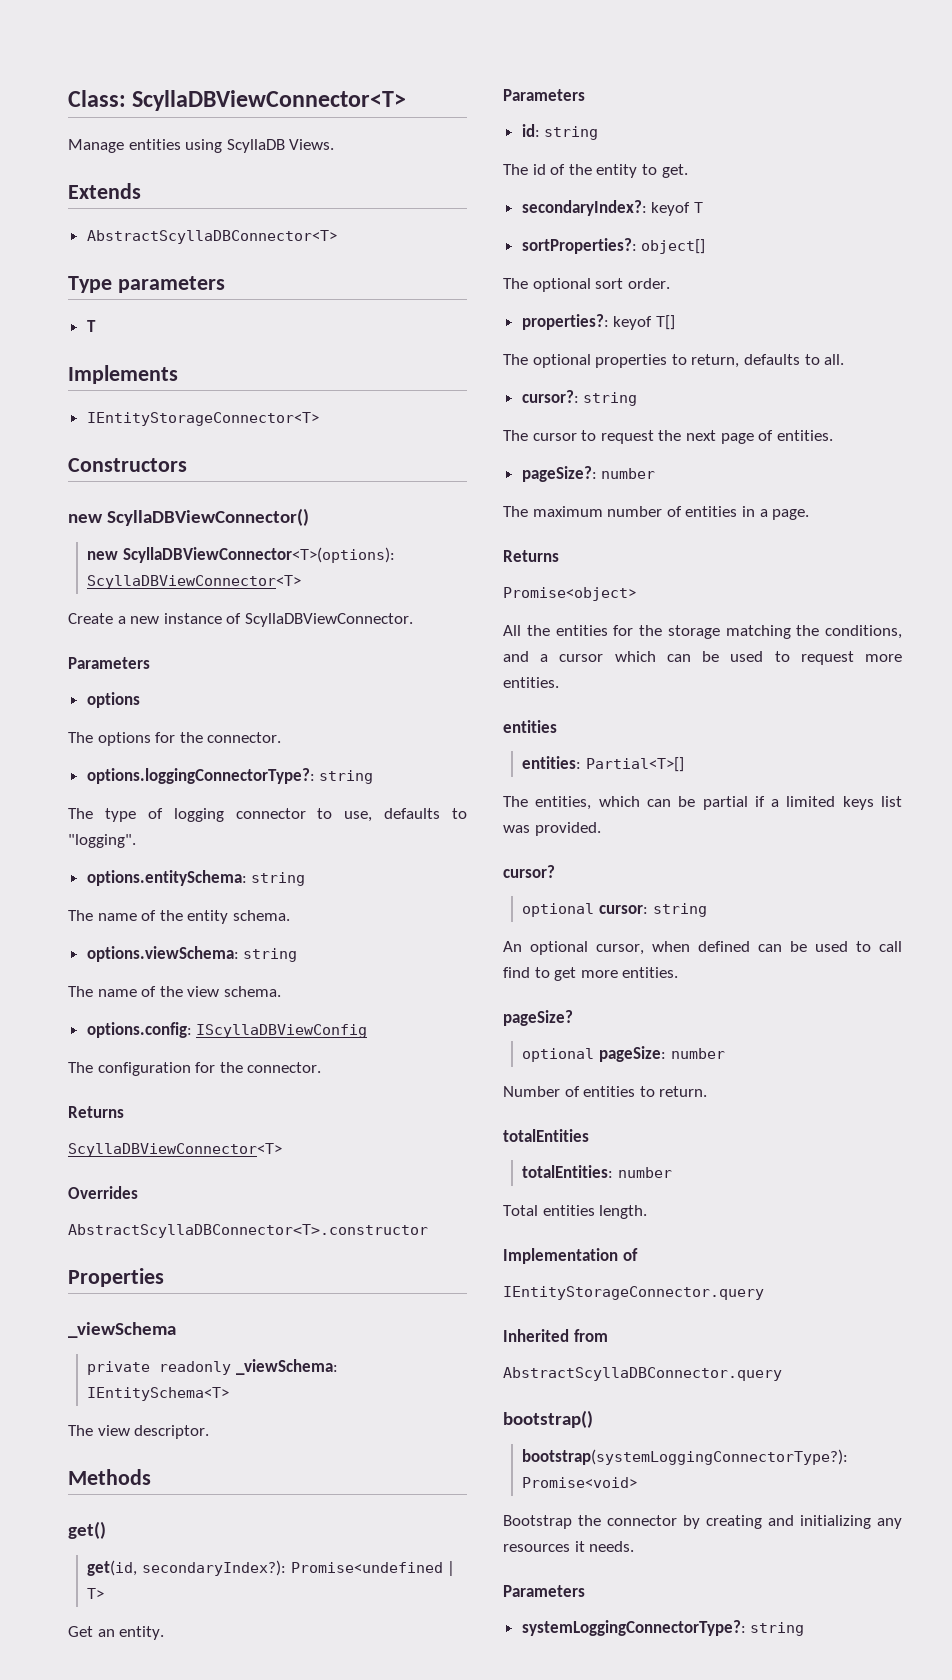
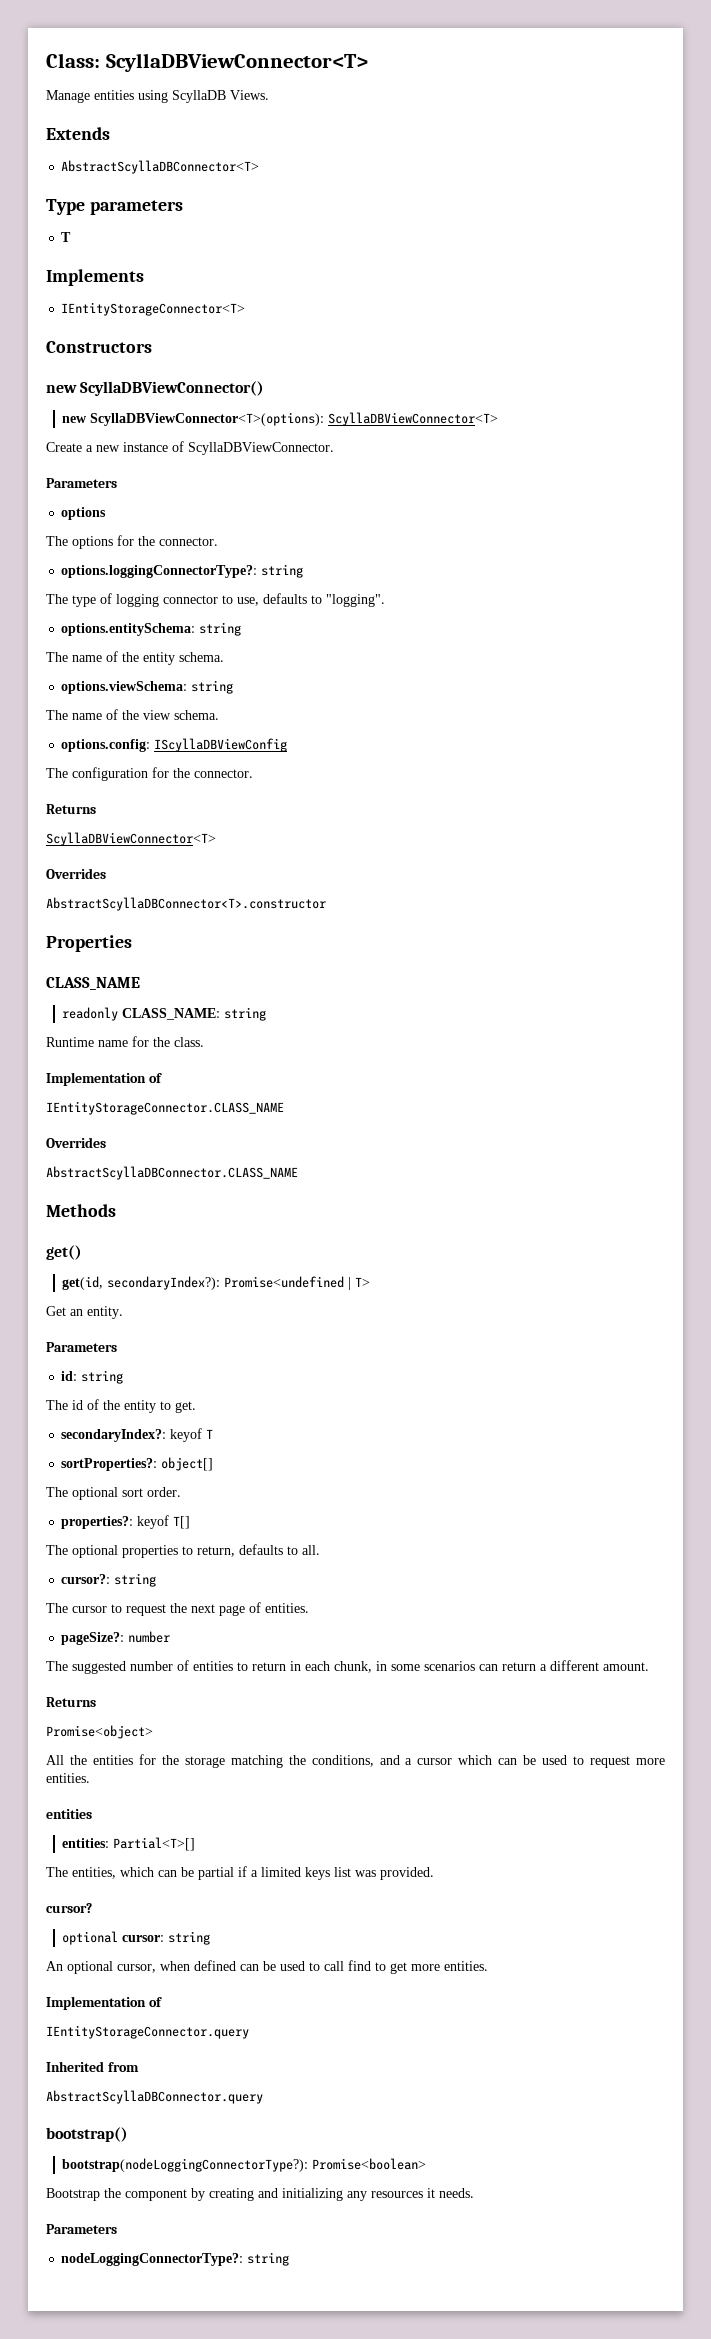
[68,1322,176,1338] [87,1359,339,1375] [87,1387,230,1401] [68,1425,210,1439] _viewSchema // private readonly _viewSchema: IEntitySchema<T> // The view descriptor. -> [46,977,140,990] [62,1007,267,1021] [46,1036,204,1047] [46,1072,162,1086] [46,1101,284,1115] [46,1137,106,1148] [46,1166,298,1180] CLASS_NAME // readonly CLASS_NAME: string // Runtime name for the class. // Implementation of // IEntityStorageConnector.CLASS_NAME // Overrides // AbstractScyllaDBConnector.CLASS_NAME
[532,506,603,517] maximum -> [72,1661,126,1674] suggested
[741,506,810,520] in a page. -> [237,1660,649,1673] to return in each chunk, in some scenarios can return a different amount.
[503,1010,573,1026] [522,1046,725,1062] [503,1086,708,1097] [503,1129,589,1142] [522,1165,673,1178] [503,1205,648,1219] // pageSize? // optional pageSize: number // Number of entities to return. // totalEntities // totalEntities: number // Total entities length. -> (488, 1966) none
[522,1449,849,1465] [522,1477,638,1488] bootstrap(systemLoggingConnectorType?): Promise<void> -> [62,2158,427,2172] bootstrap(nodeLoggingConnectorType?): Promise<boolean>
[607,1515,677,1526] connector -> [125,2189,187,2201] component
[521,1620,746,1636] systemLoggingConnectorType?: -> [61,2253,244,2266] nodeLoggingConnectorType?:

